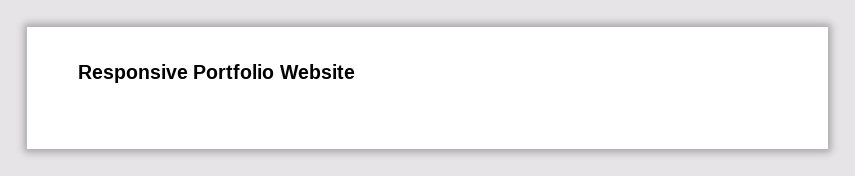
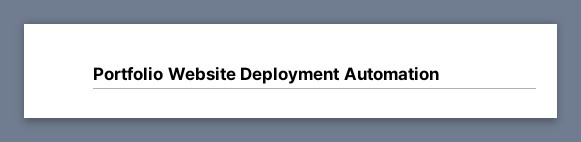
[78,64,188,83] Responsive -> (93, 73) none
(355, 71) none -> [240,66,440,84] Deployment Automation

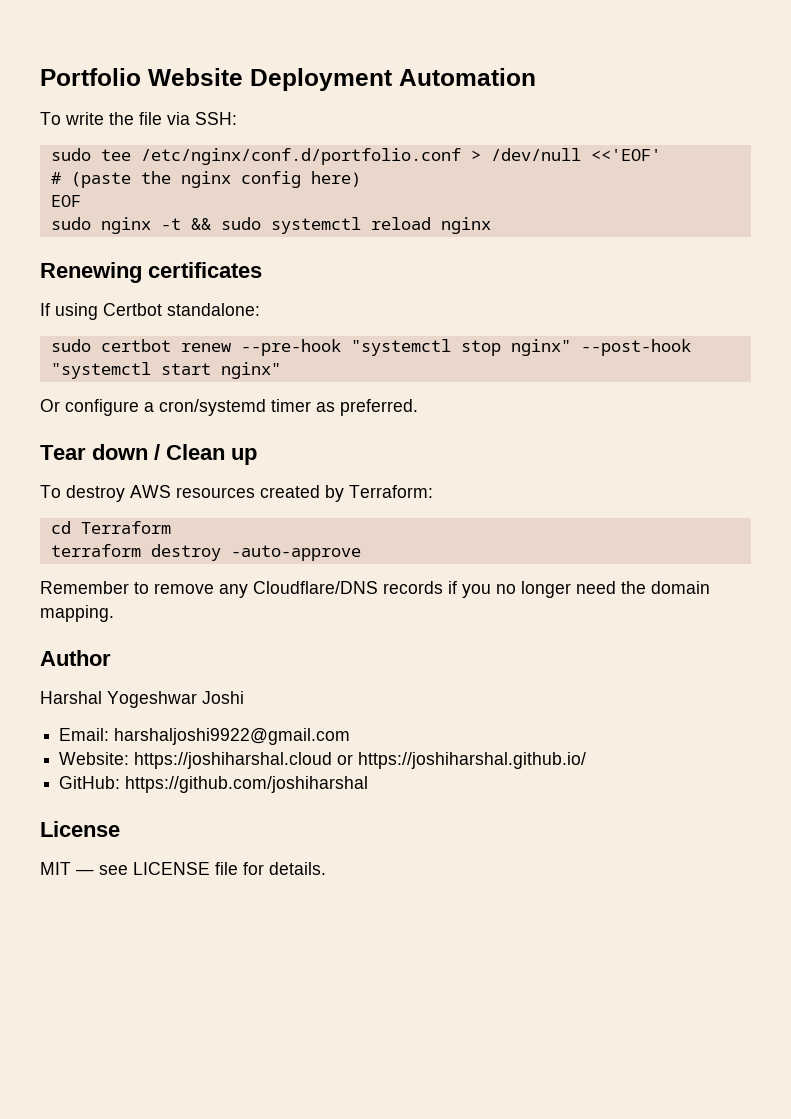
(440, 73) none -> [40,112,237,125] [50,148,661,165] [50,171,361,188] [50,195,81,207] [50,217,491,234] [40,262,262,283] [40,303,260,320] [50,339,691,356] [50,362,281,379] [40,399,418,416] [40,444,257,465] [40,485,433,502] [50,521,171,534] [50,544,361,561] [40,581,710,598] [40,605,114,622] [40,650,111,666] [40,691,244,708] [59,728,351,745] [59,752,587,769] [59,776,369,793] [40,821,120,837] [40,862,326,875] // To write the file via SSH: // sudo tee /etc/nginx/conf.d/portfolio.conf > /dev/null <<'EOF' // # (paste the nginx config here) // EOF // sudo nginx -t && sudo systemctl reload nginx // Renewing certificates // If using Certbot standalone: // sudo certbot renew --pre-hook "systemctl stop nginx" --post-hook "systemctl start nginx" // Or configure a cron/systemd timer as preferred. // Tear down / Clean up // To destroy AWS resources created by Terraform: // cd Terraform // terraform destroy -auto-approve // Remember to remove any Cloudflare/DNS records if you no longer need the domain mapping. // Author // Harshal Yogeshwar Joshi // Email: harshaljoshi9922@gmail.com // Website: https://joshiharshal.cloud or https://joshiharshal.github.io/ // GitHub: https://github.com/joshiharshal // License // MIT — see LICENSE file for details.

